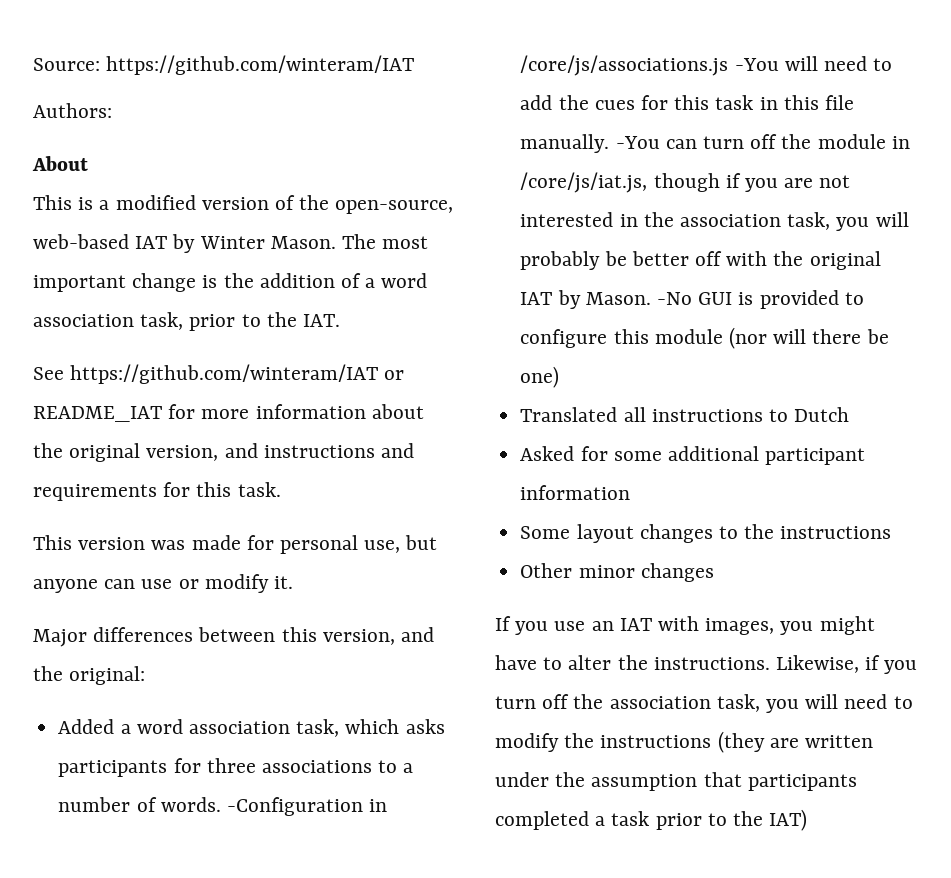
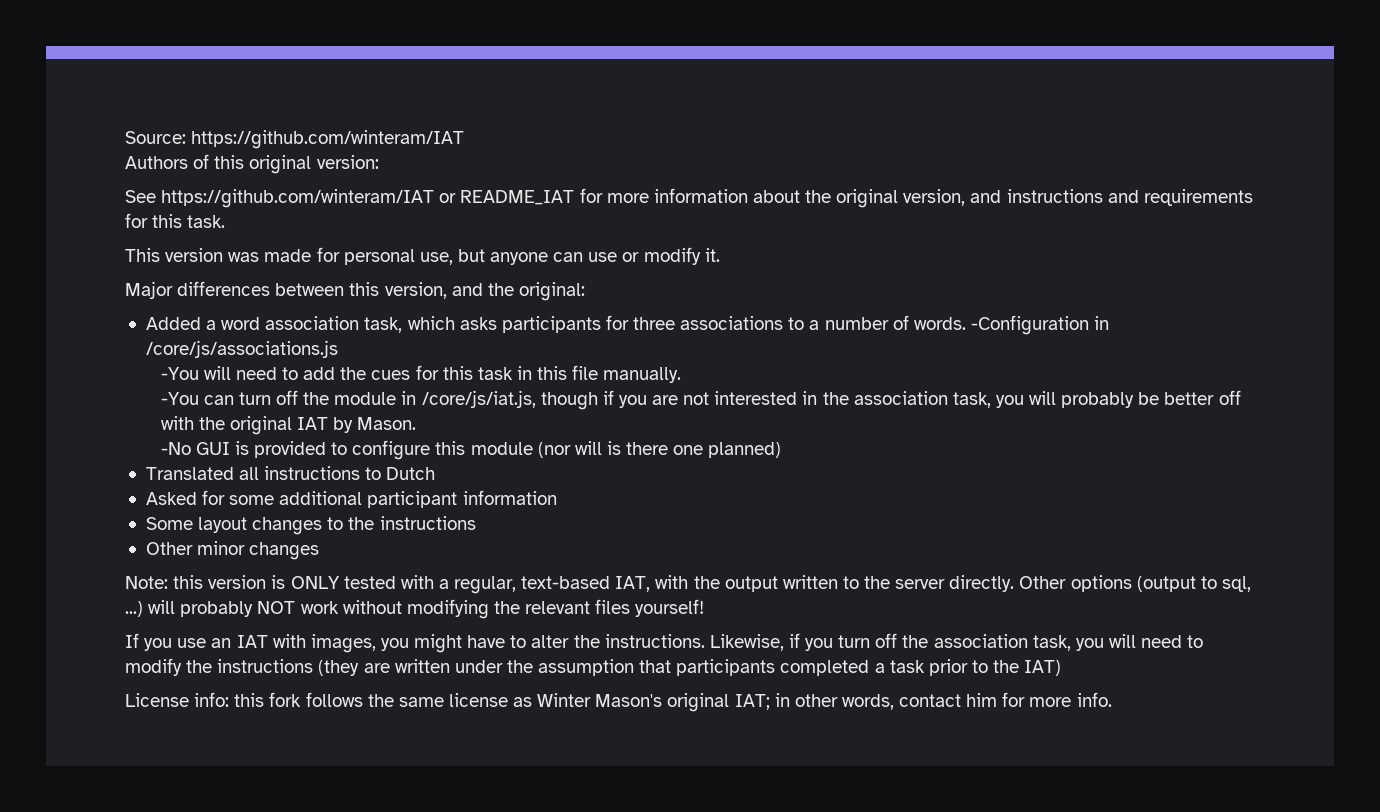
[33,103,112,118] [32,156,88,171] [33,195,454,214] [33,234,429,253] [33,273,428,292] [33,312,341,331] Authors: // About // This is a modified version of the open-source, web-based IAT by Winter Mason. The most important change is the addition of a word association task, prior to the IAT. -> [125,154,379,174] Authors of this original version:
(729, 65) none -> (338, 349) //
(610, 143) none -> (682, 375) //
(651, 298) none -> (417, 423) //
[812,329,889,344] [520,366,560,388] there be one) -> [606,441,782,458] is there one planned)
(714, 572) none -> [125,575,1251,594] [125,599,705,619] // Note: this version is ONLY tested with a regular, text-based IAT, with the output written to the server directly. Other options (output to sql, ...) will probably NOT work without modifying the relevant files yourself!
(808, 820) none -> [125,692,1112,712] // License info: this fork follows the same license as Winter Mason's original IAT; in other words, contact him for more info.

